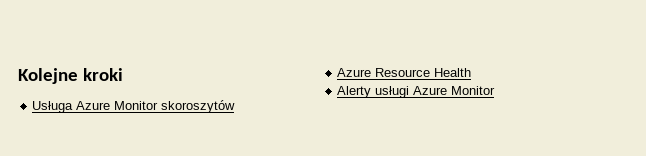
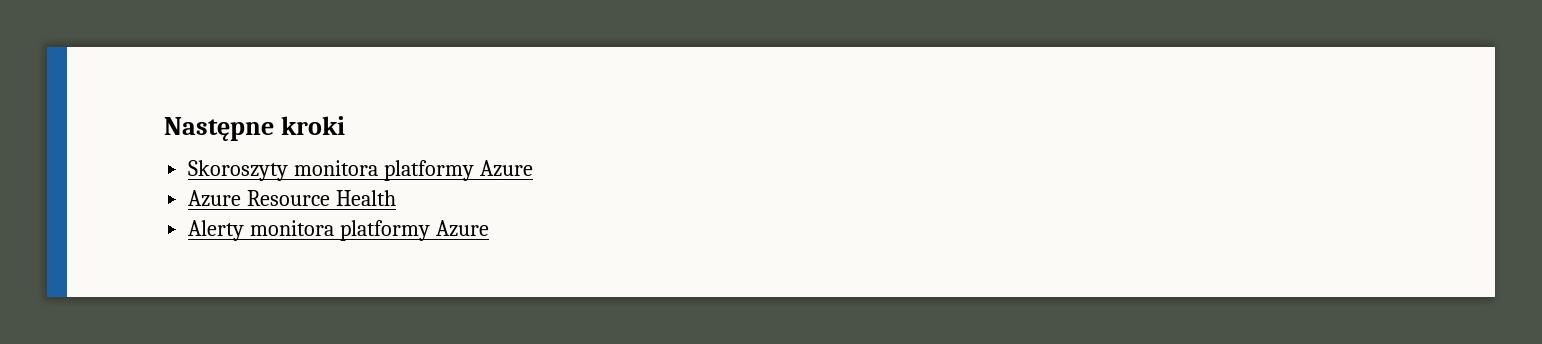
[18,68,78,84] Kolejne -> [164,117,274,141] Następne
[32,100,236,113] Usługa Azure Monitor skoroszytów -> [188,160,534,181] Skoroszyty monitora platformy Azure
[375,86,496,98] usługi Azure Monitor -> [250,220,490,241] monitora platformy Azure

